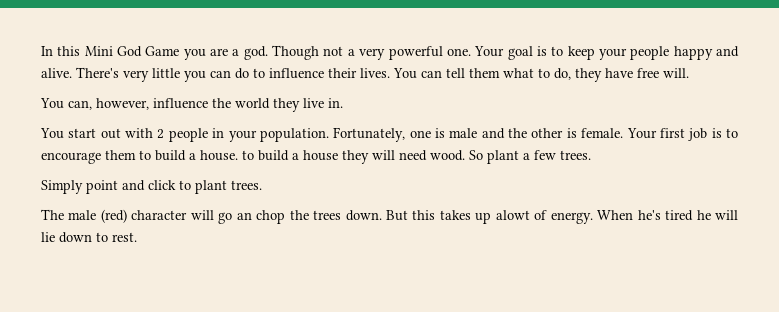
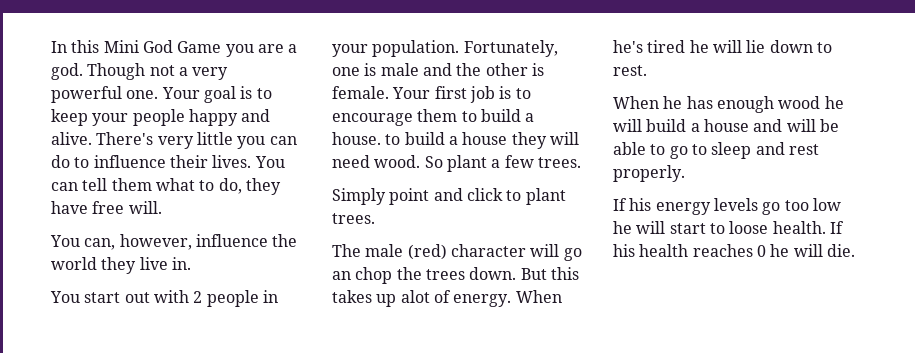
[495,210,530,220] alowt -> [400,290,430,303] alot
(137, 237) none -> [613,96,844,113] [613,119,839,132] [613,142,819,159] [613,165,685,182] [613,198,841,215] [613,221,844,234] [613,244,855,257] // When he has enough wood he will build a house and will be able to go to sleep and rest properly. // If his energy levels go too low he will start to loose health. If his health reaches 0 he will die.

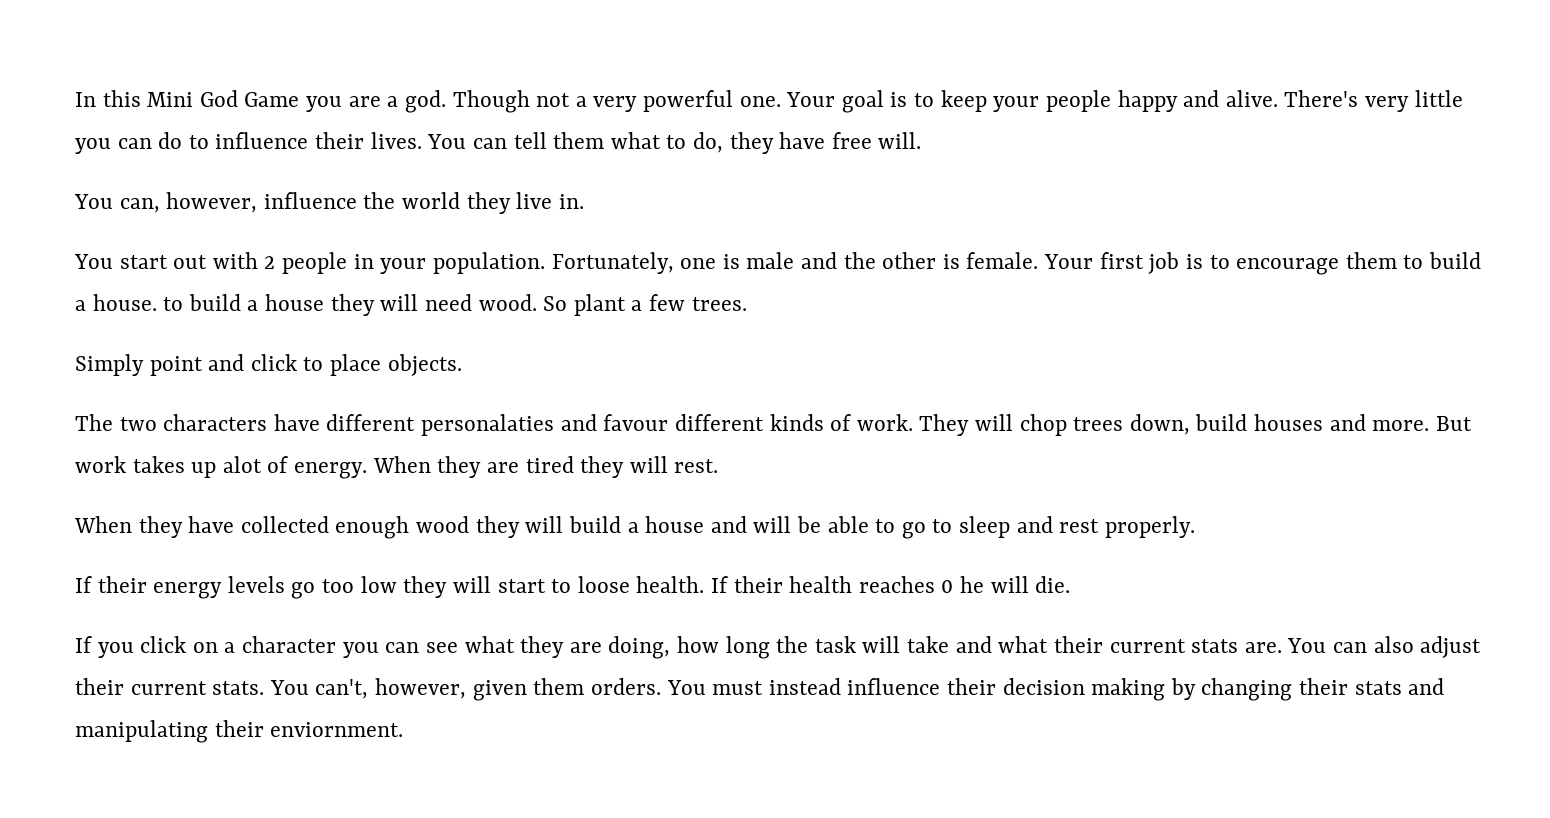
[525,188,566,205] [332,213,375,224] plant trees. -> [330,354,462,376] place objects.
[365,244,582,261] [332,267,579,284] male (red) character will go an chop the trees down. But this -> [119,414,1472,436] [75,456,126,473] two characters have different personalaties and favour different kinds of work. They will chop trees down, build houses and more. But work
[613,40,832,53] he's tired he will lie down to -> [437,456,668,478] they are tired they will
[663,96,713,109] he has -> [138,516,329,538] they have collected
[824,96,844,109] he -> [475,516,520,538] they
[629,198,652,211] his -> [97,576,147,593] their
[613,221,632,234] he -> [403,576,448,598] they
[613,244,635,257] his -> [733,576,783,593] their
(855, 250) none -> [75,636,1482,659] [75,678,1445,701] [75,720,404,743] // If you click on a character you can see what they are doing, how long the task will take and what their current stats are. You can also adjust their current stats. You can't, however, given them orders. You must instead influence their decision making by changing their stats and manipulating their enviornment.

